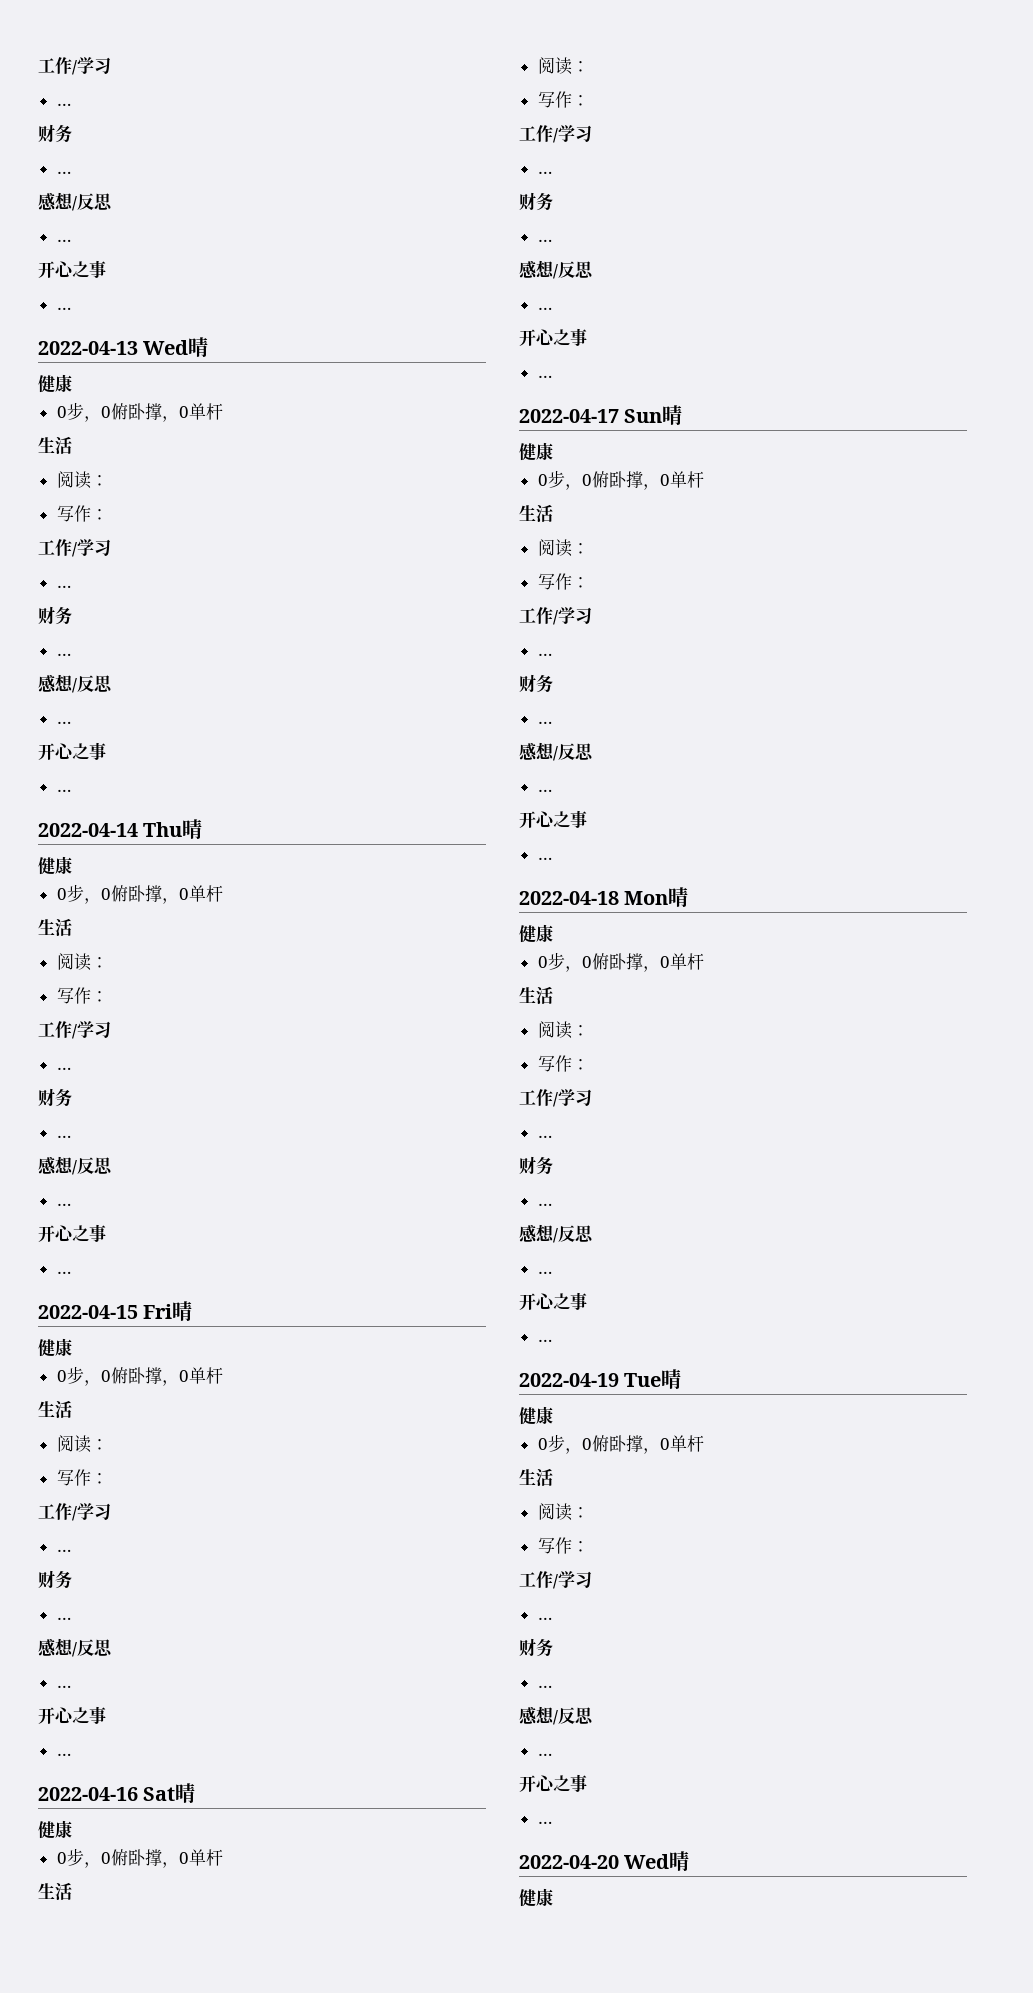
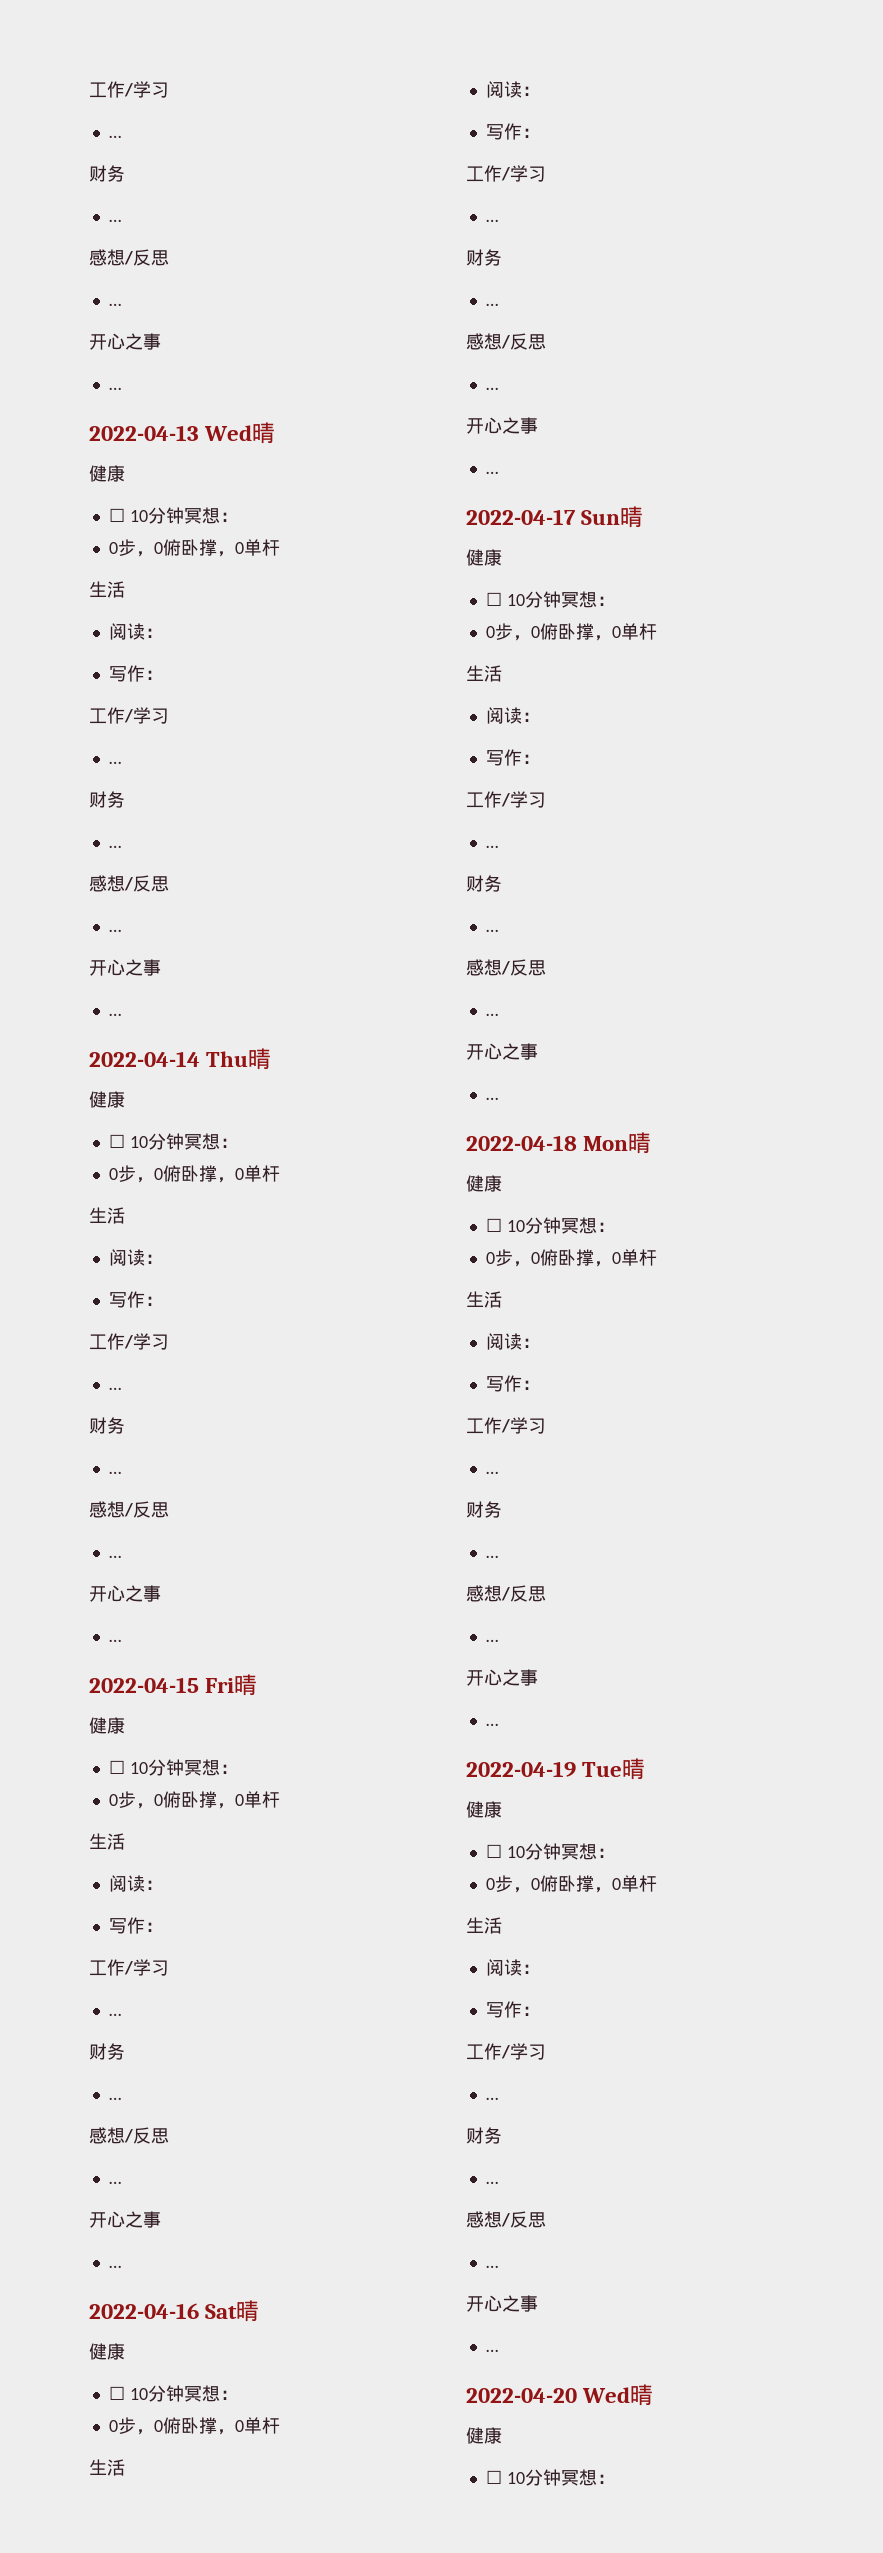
(72, 383) none -> [108,507,238,524] // ☐ 10分钟冥想：
(72, 865) none -> [108,1133,238,1150] // ☐ 10分钟冥想：
(72, 1347) none -> [108,1759,238,1776] // ☐ 10分钟冥想：
(72, 1829) none -> [108,2385,238,2402] // ☐ 10分钟冥想：
(553, 451) none -> [485,591,615,608] // ☐ 10分钟冥想：
(553, 933) none -> [485,1217,615,1234] // ☐ 10分钟冥想：
(553, 1415) none -> [485,1843,615,1860] // ☐ 10分钟冥想：
(553, 1897) none -> [485,2469,615,2486] // ☐ 10分钟冥想：

